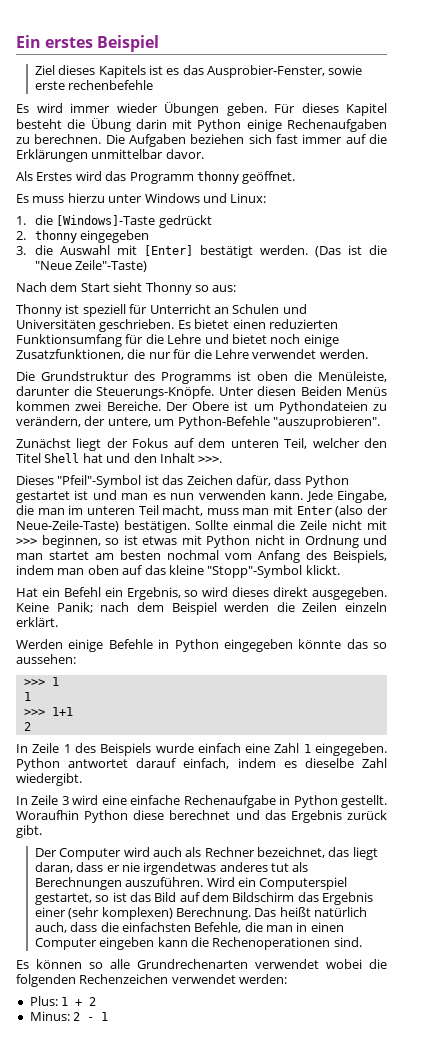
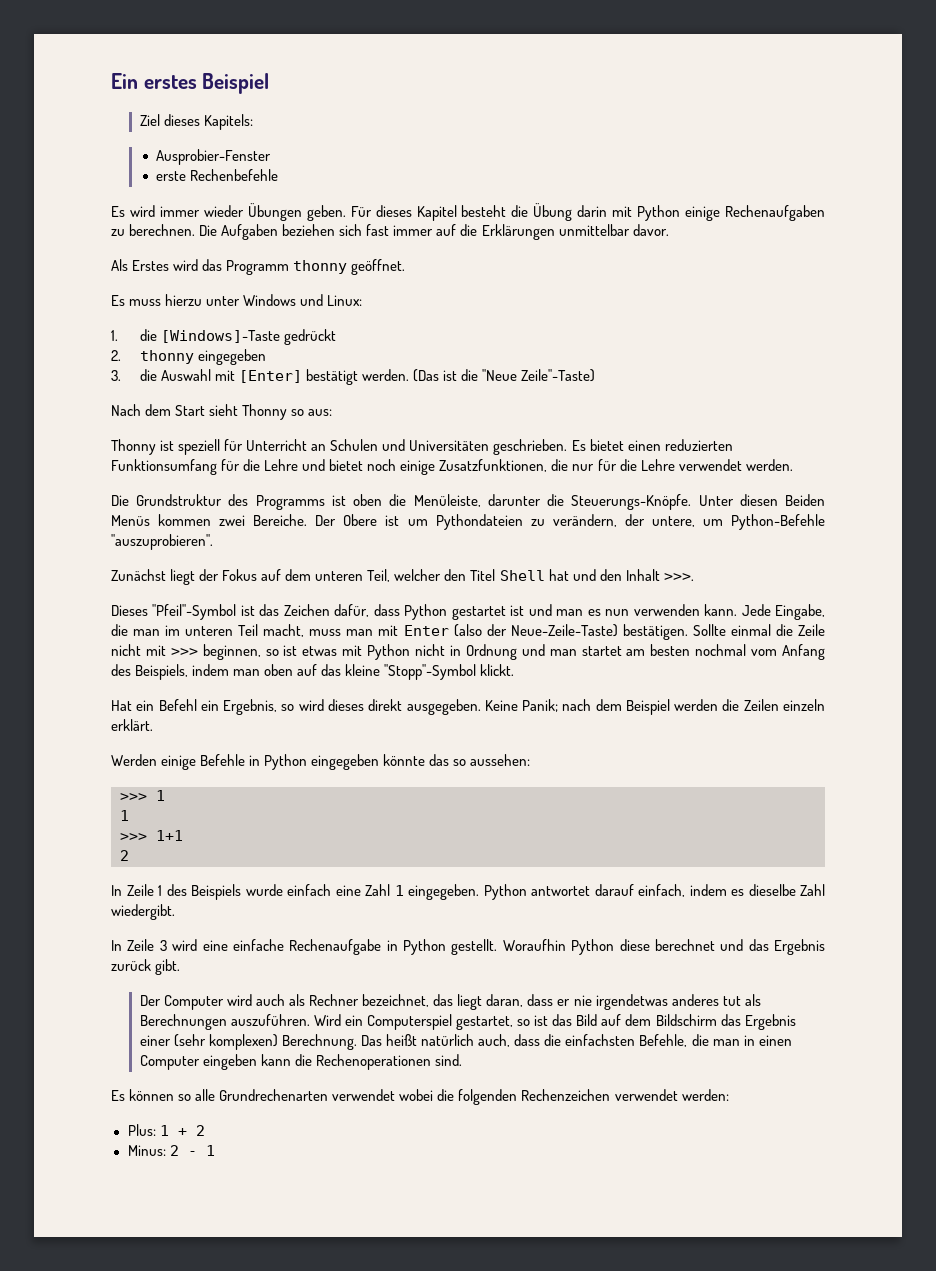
[98,65,363,78] [34,80,154,90] Kapitels ist es das Ausprobier-Fenster, sowie erste rechenbefehle -> [203,114,253,130] [156,149,272,165] [156,169,279,181] Kapitels: // Ausprobier-Fenster // erste Rechenbefehle

